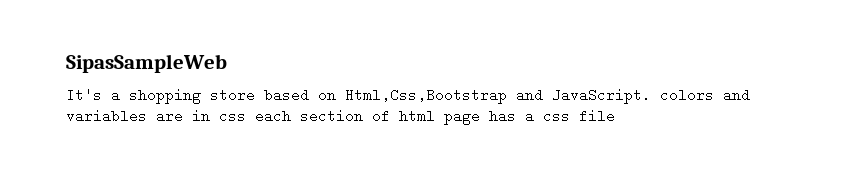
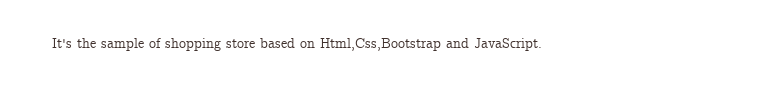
[66,54,227,73] [66,88,120,102] SipasSampleWeb // It's a -> [52,38,161,51] It's the sample of
[660,88,750,102] [66,109,615,125] colors and variables are in css each section of html page has a css file -> (542, 44) none

